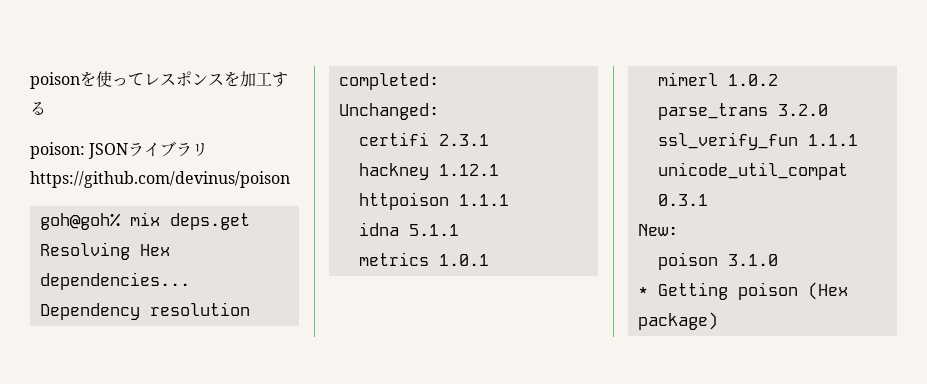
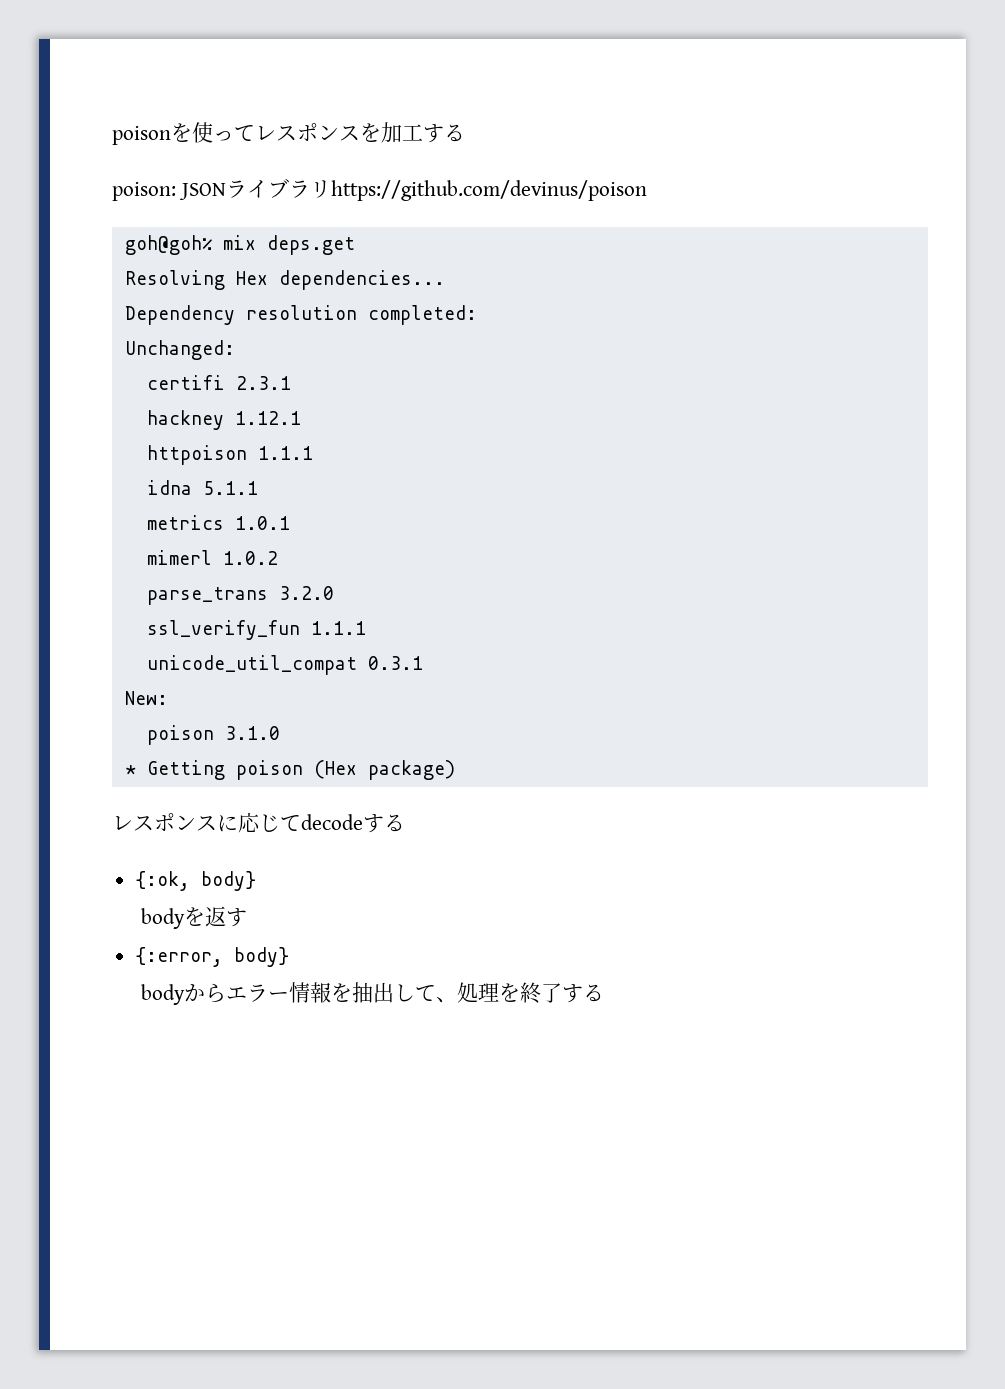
(718, 321) none -> [112,812,405,833] [135,871,257,891] [141,906,248,929] [135,947,290,967] [141,982,605,1005] // レスポンスに応じてdecodeする // {:ok, body} // bodyを返す // {:error, body} // bodyからエラー情報を抽出して、処理を終了する

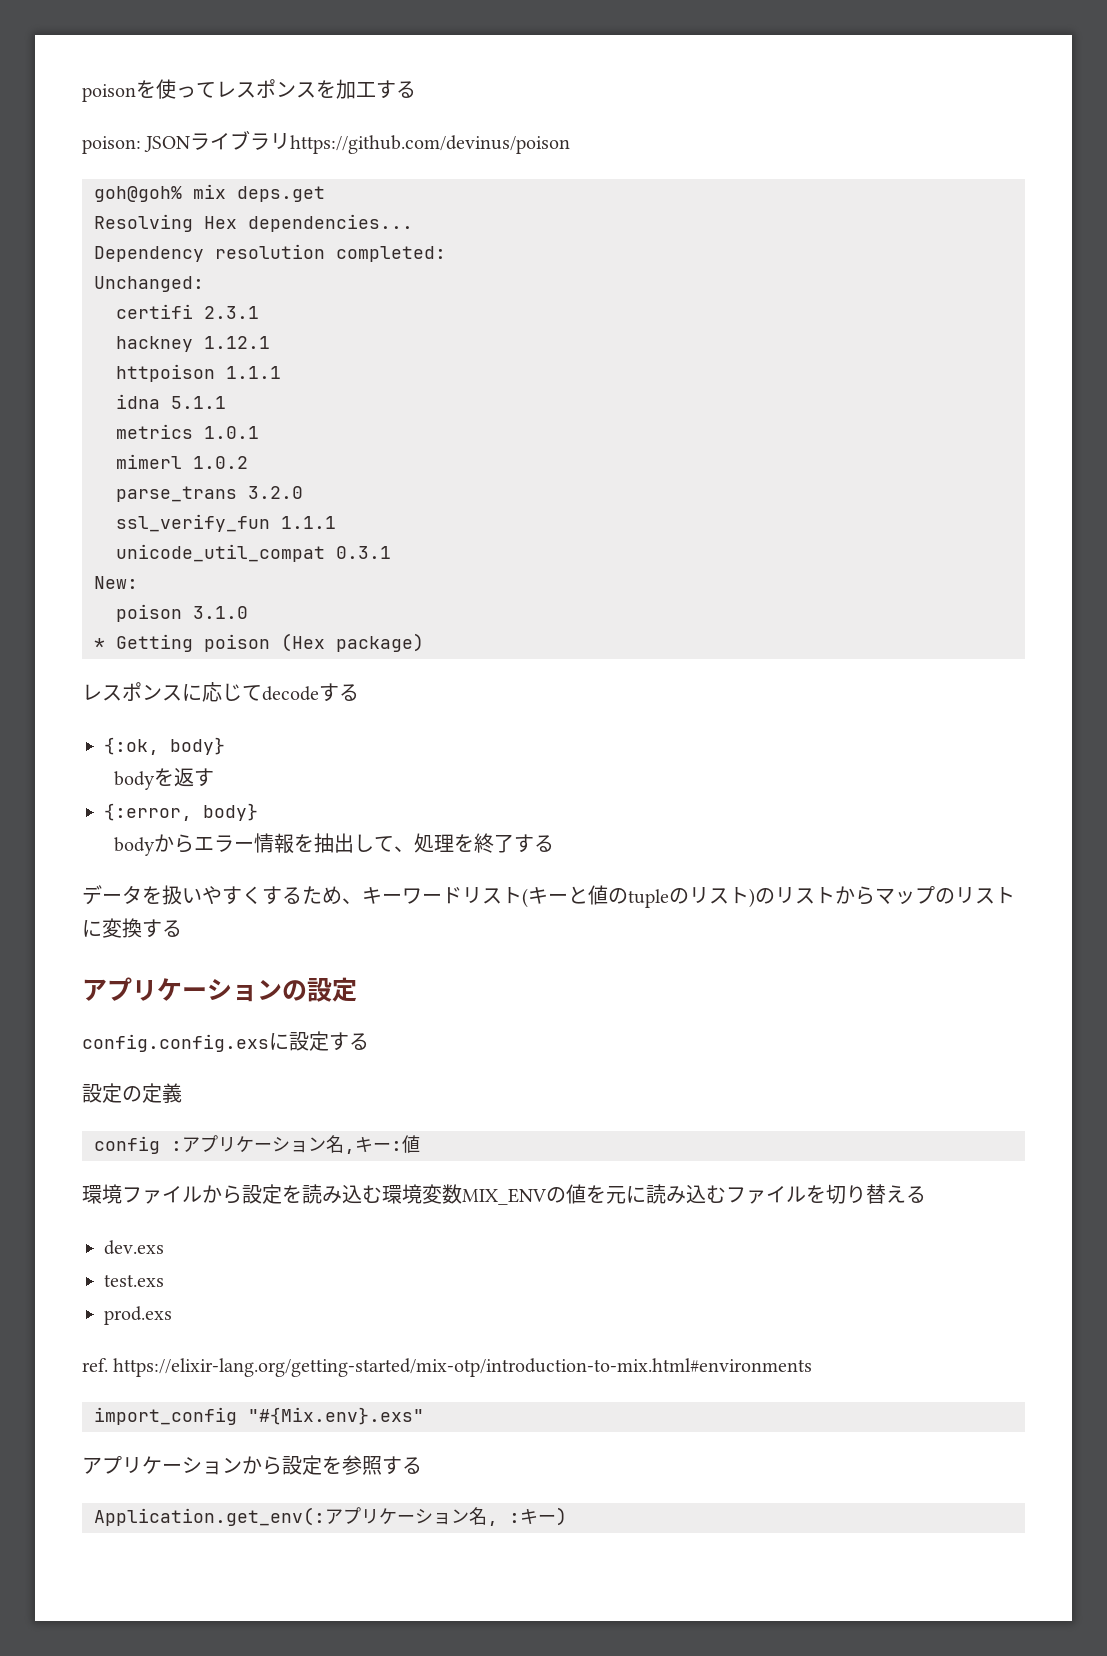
(605, 993) none -> [82,885,1015,908] [82,918,182,938] [82,977,357,1002] [82,1031,369,1052] [82,1083,182,1103] [94,1135,420,1154] [82,1184,926,1205] [104,1240,164,1255] [104,1274,164,1287] [104,1306,172,1325] [82,1358,813,1377] [94,1407,424,1425] [82,1455,422,1475] [94,1507,567,1526] // データを扱いやすくするため、キーワードリスト(キーと値のtupleのリスト)のリストからマップのリストに変換する // アプリケーションの設定 // config.config.exsに設定する // 設定の定義 // config :アプリケーション名,キー:値 // 環境ファイルから設定を読み込む環境変数MIX_ENVの値を元に読み込むファイルを切り替える // dev.exs // test.exs // prod.exs // ref. https://elixir-lang.org/getting-started/mix-otp/introduction-to-mix.html#environments // import_config "#{Mix.env}.exs" // アプリケーションから設定を参照する // Application.get_env(:アプリケーション名, :キー)

